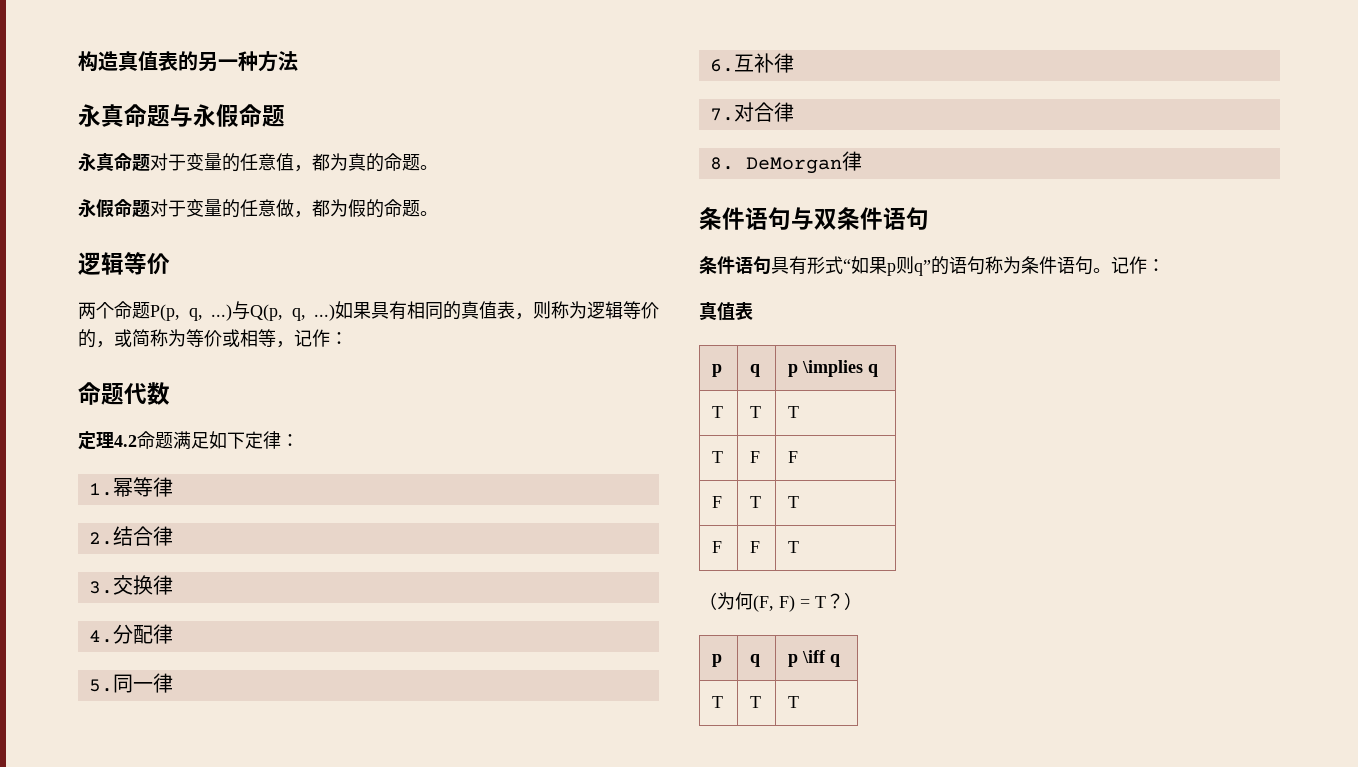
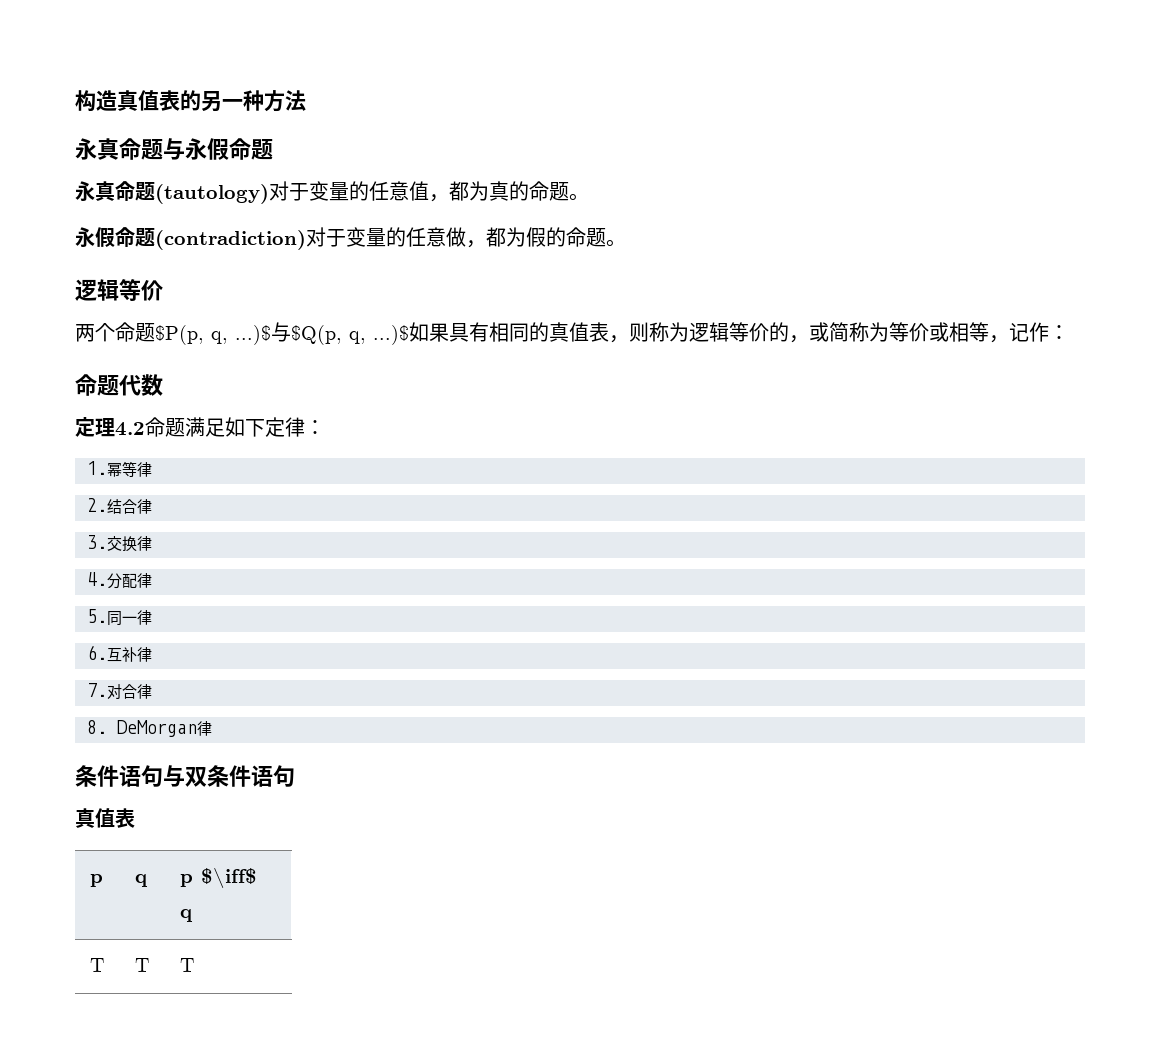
(150, 163) none -> [155,184,269,204] (tautology)
(150, 209) none -> [155,230,306,250] (contradiction)
[150,301,335,321] P(p, q, ...)与Q(p, q, ...) -> [155,322,409,345] $P(p, q, ...)$与$Q(p, q, ...)$
[699,256,1165,276] // 条件语句具有形式“如果p则q”的语句称为条件语句。记作： -> (295, 776) none
[802,360,879,377] [712,406,724,418] [750,406,762,418] [788,406,800,418] [712,451,724,463] [750,451,761,463] [788,451,799,463] [712,496,723,508] [750,496,762,508] [788,496,800,508] [712,541,723,553] [750,541,761,553] [788,541,800,553] [699,592,862,612] [712,654,723,667] [750,654,761,667] [788,650,841,667] [712,696,724,708] [750,696,762,708] [788,696,800,708] \implies q // T | T | T // T | F | F // F | T | T // F | F | T // （为何(F, F) = T？） // p | q | p \iff q // T | T | T -> [201,868,258,888] [180,909,194,922] [90,958,105,972] [135,958,150,972] [180,958,195,972] $\iff$ q // T | T | T

